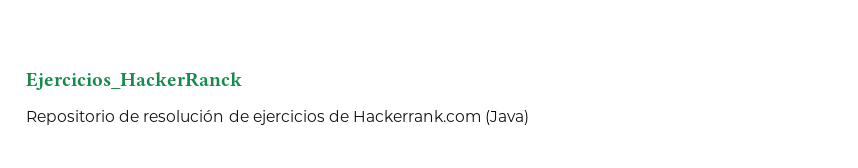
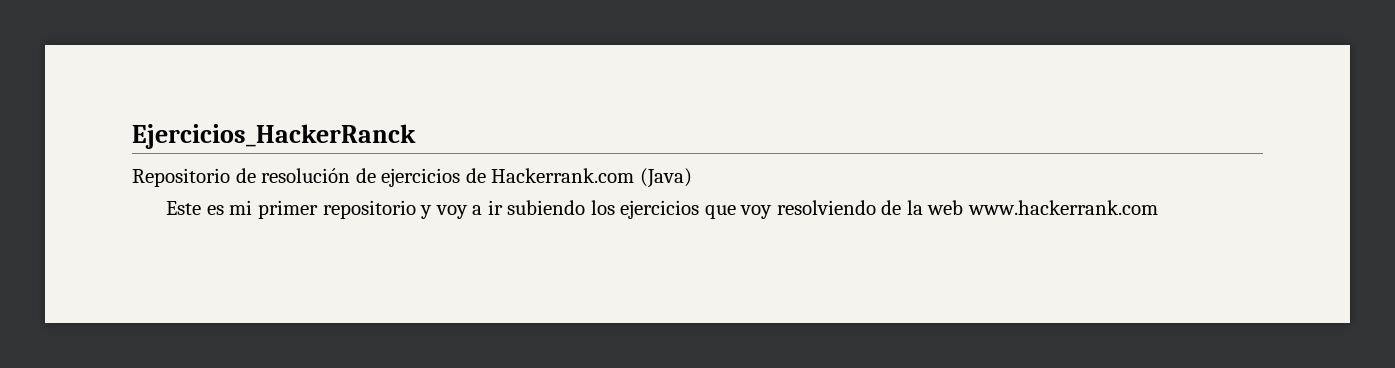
(530, 117) none -> [166,200,1159,219] // Este es mi primer repositorio y voy a ir subiendo los ejercicios que voy resolviendo de la web www.hackerrank.com

